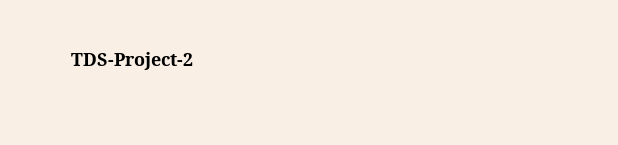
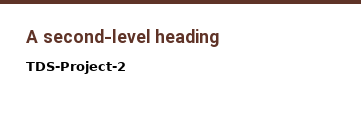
(71, 61) none -> [26,29,220,47] A second-level heading //

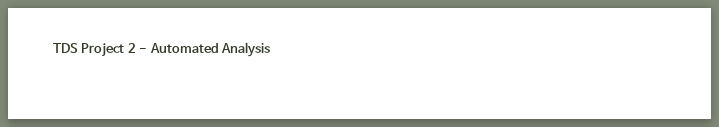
[26,29,220,47] [26,61,126,74] A second-level heading // TDS-Project-2 -> [53,42,270,57] TDS Project 2 - Automated Analysis

